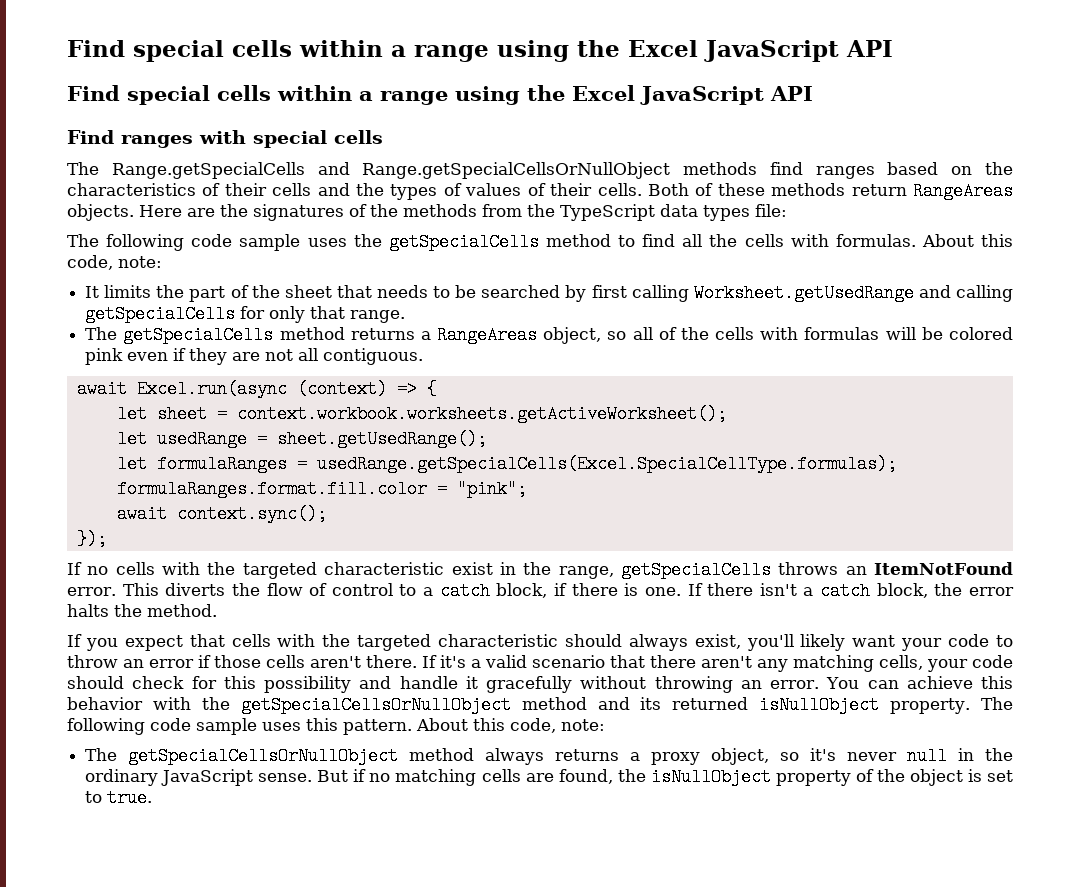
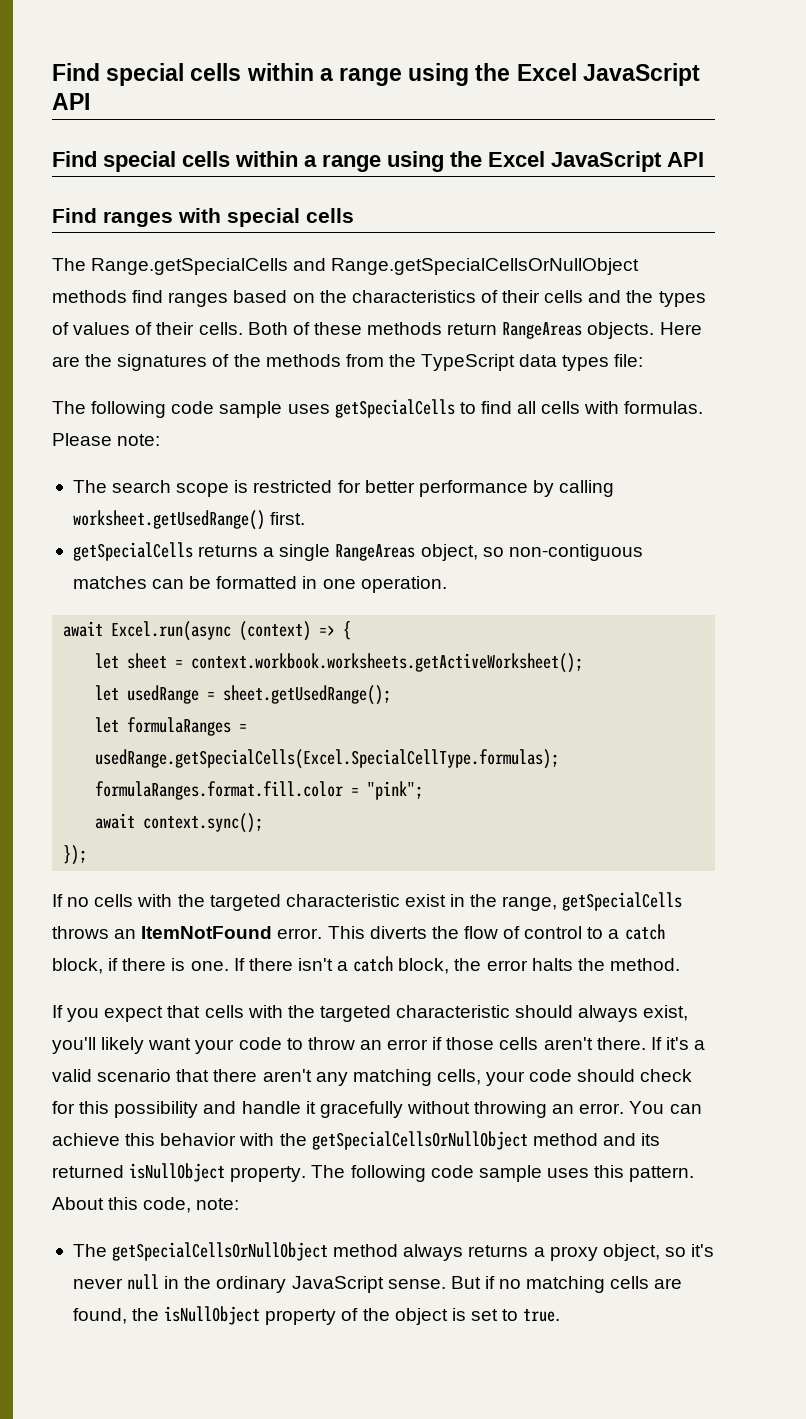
[353,233,611,251] the getSpecialCells method -> [334,399,455,418] getSpecialCells
[709,234,738,247] the -> (537, 407) none
[921,234,1013,247] [67,255,162,270] [85,284,1014,302] [85,305,406,323] [85,326,431,344] About this code, note: // It limits the part of the sheet that needs to be searched by first calling Worksheet.getUsedRange and calling getSpecialCells for only that range. // The getSpecialCells method returns a -> [52,433,161,446] [72,480,615,497] [72,510,306,530] [72,542,331,561] Please note: // The search scope is restricted for better performance by calling worksheet.getUsedRange() first. // getSpecialCells returns a single
[632,327,1014,340] [85,348,424,365] all of the cells with formulas will be colored pink even if they are not all contiguous. -> [508,544,643,561] [72,576,447,593] non‑contiguous matches can be formatted in one operation.

